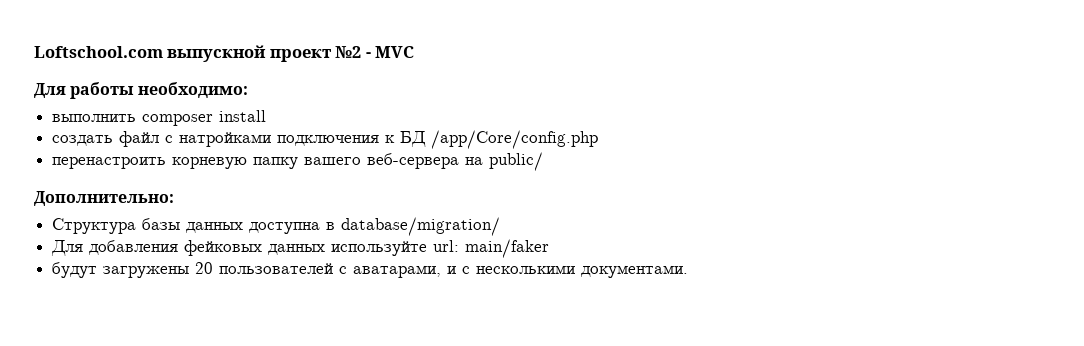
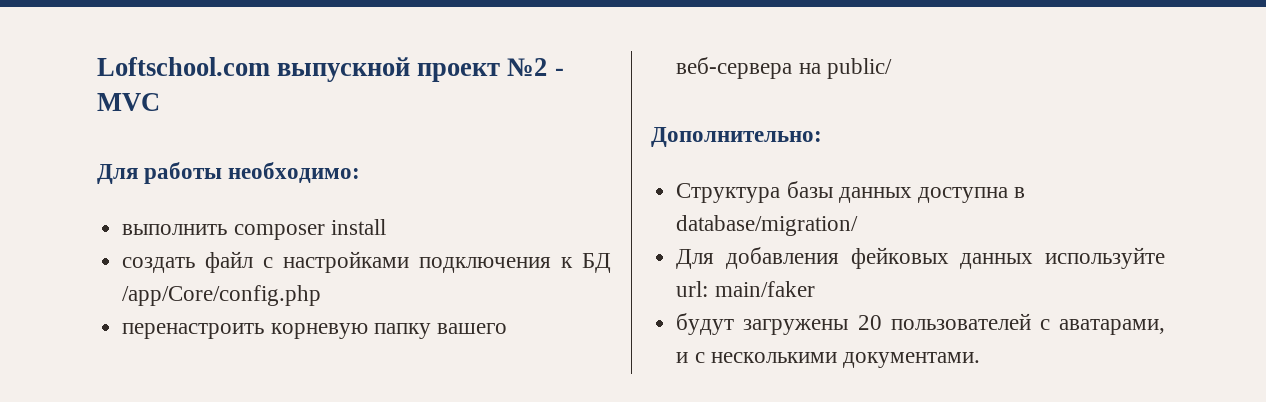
[179,132,272,147] натройками -> [283,251,410,273] настройками

